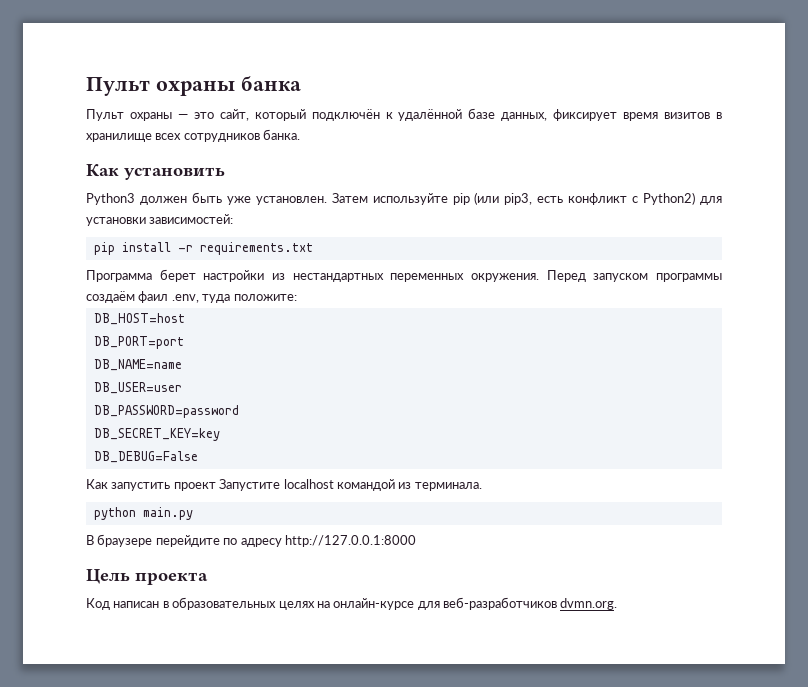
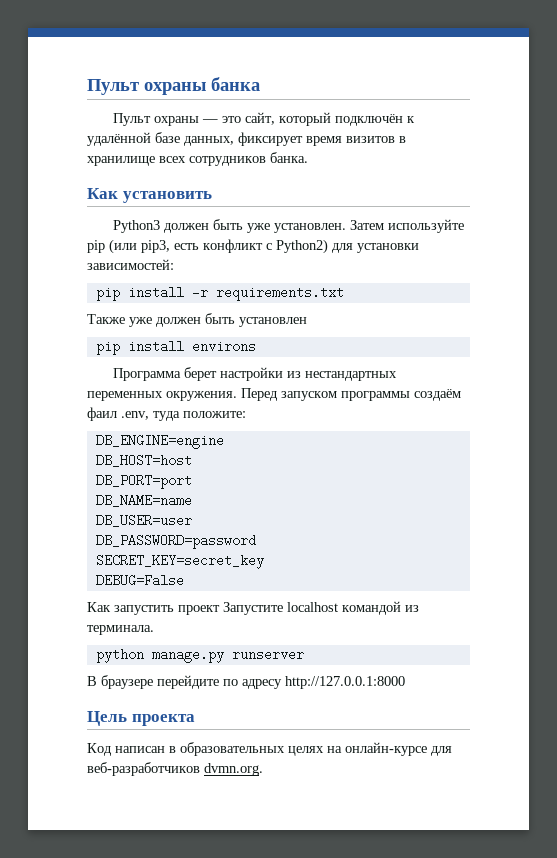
(313, 248) none -> [87,313,307,327] [95,340,256,355] // Также уже должен быть установлен // pip install environs
(297, 297) none -> [95,434,224,449] // DB_ENGINE=engine
[93,428,220,441] [93,451,198,463] DB_SECRET_KEY=key // DB_DEBUG=False -> [95,554,264,569] [95,574,184,587] SECRET_KEY=secret_key // DEBUG=False
[142,507,193,520] main.py -> [151,648,304,663] manage.py runserver

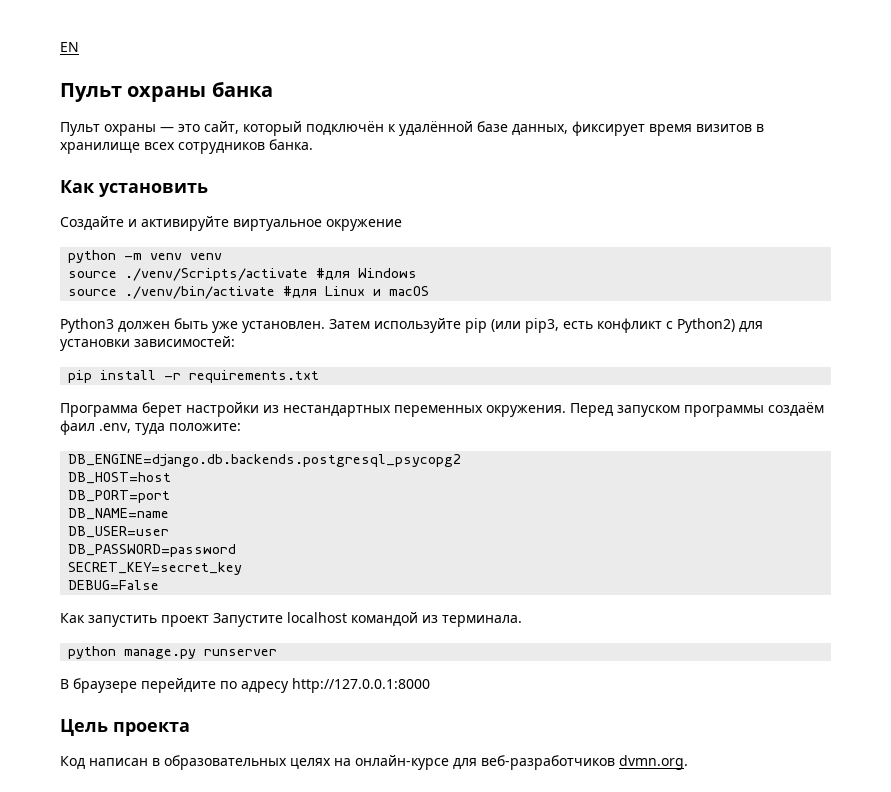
(87, 87) none -> [60,42,79,52] EN //
(212, 197) none -> [60,216,402,231] [68,250,223,263] [68,268,418,281] [68,286,430,299] // Создайте и активируйте виртуальное окружение // python -m venv venv // source ./venv/Scripts/activate #для Windows // source ./venv/bin/activate #для Linux и macOS
[87,313,307,327] [95,340,256,355] // Также уже должен быть установлен // pip install environs -> (320, 376) none
[95,434,224,449] DB_ENGINE=engine -> [68,454,462,467] DB_ENGINE=django.db.backends.postgresql_psycopg2

